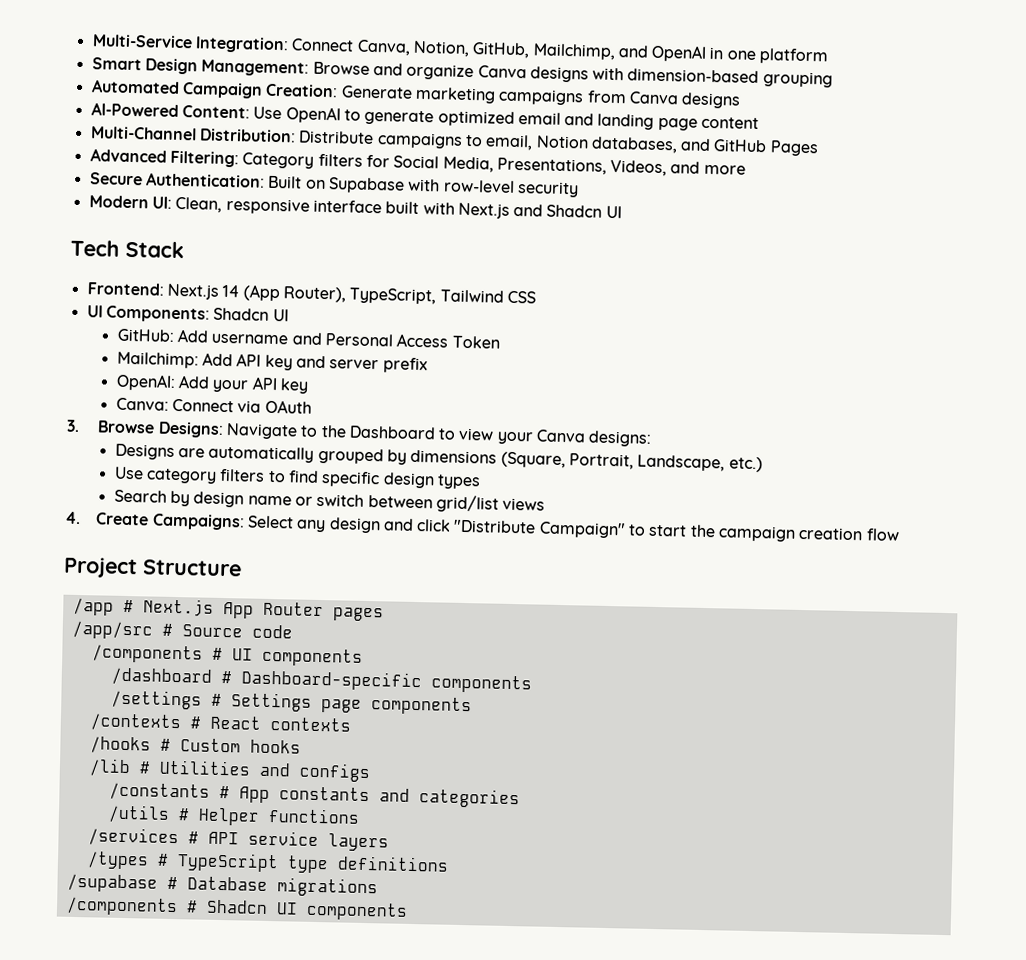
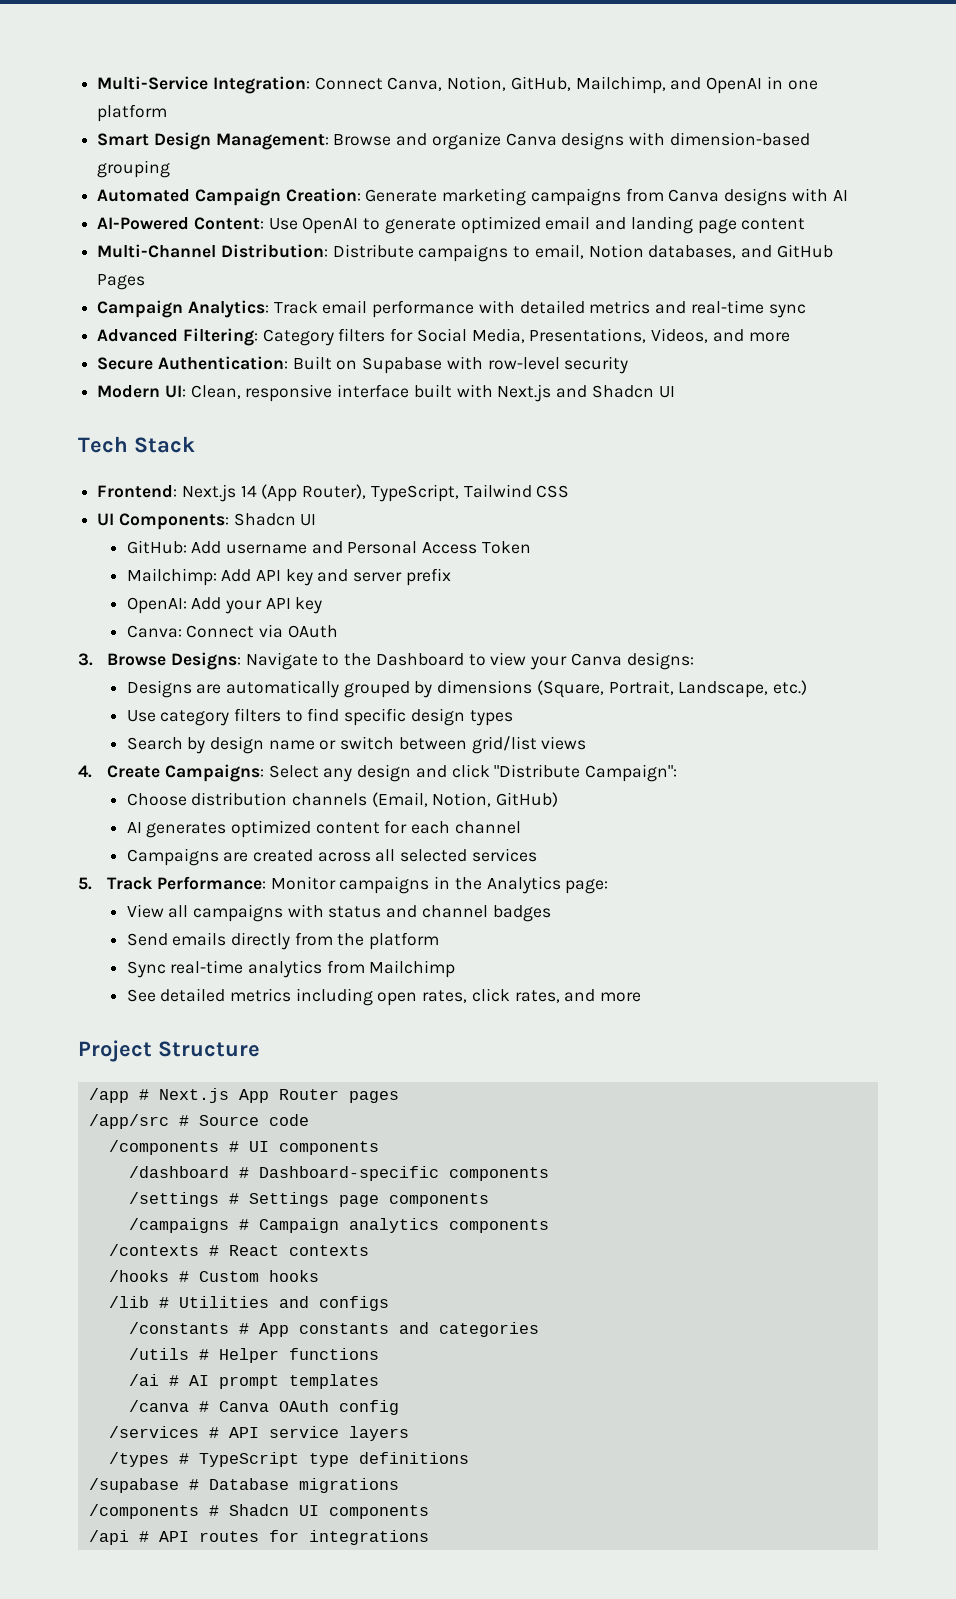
(742, 100) none -> [791,188,848,202] with AI
(819, 148) none -> [97,300,806,318] // Campaign Analytics: Track email performance with detailed metrics and real-time sync
[538,521,900,542] Campaign" to start the campaign creation flow -> [585,764,678,782] [126,792,559,807] [126,820,521,838] [126,848,537,866] [78,876,609,894] [126,904,551,922] [126,932,440,950] [126,960,456,978] [126,988,642,1006] Campaign": // Choose distribution channels (Email, Notion, GitHub) // AI generates optimized content for each channel // Campaigns are created across all selected services // 5. Track Performance: Monitor campaigns in the Analytics page: // View all campaigns with status and channel badges // Send emails directly from the platform // Sync real-time analytics from Mailchimp // See detailed metrics including open rates, click rates, and more
(472, 706) none -> [128,1218,549,1233] // /campaigns # Campaign analytics components
(360, 815) none -> [128,1374,379,1389] [128,1400,399,1415] // /ai # AI prompt templates // /canva # Canva OAuth config
(408, 911) none -> [88,1530,429,1545] // /api # API routes for integrations

